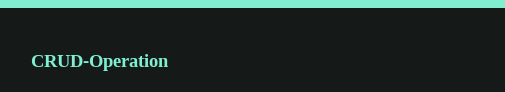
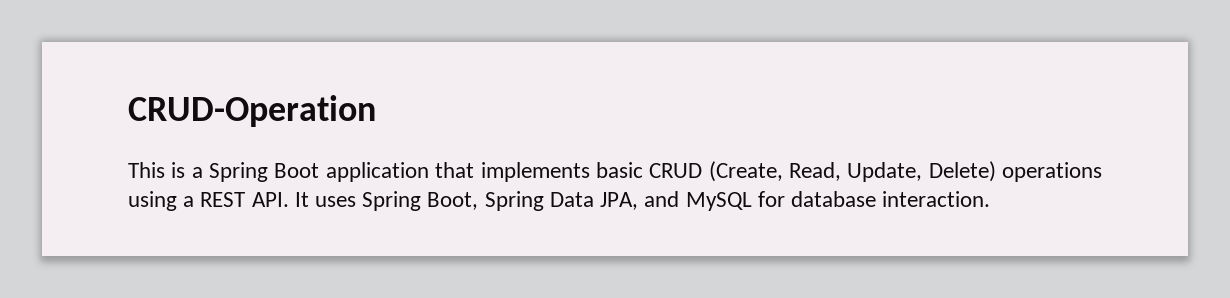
(169, 62) none -> [128,161,1102,182] [128,191,991,211] // This is a Spring Boot application that implements basic CRUD (Create, Read, Update, Delete) operations using a REST API. It uses Spring Boot, Spring Data JPA, and MySQL for database interaction.

